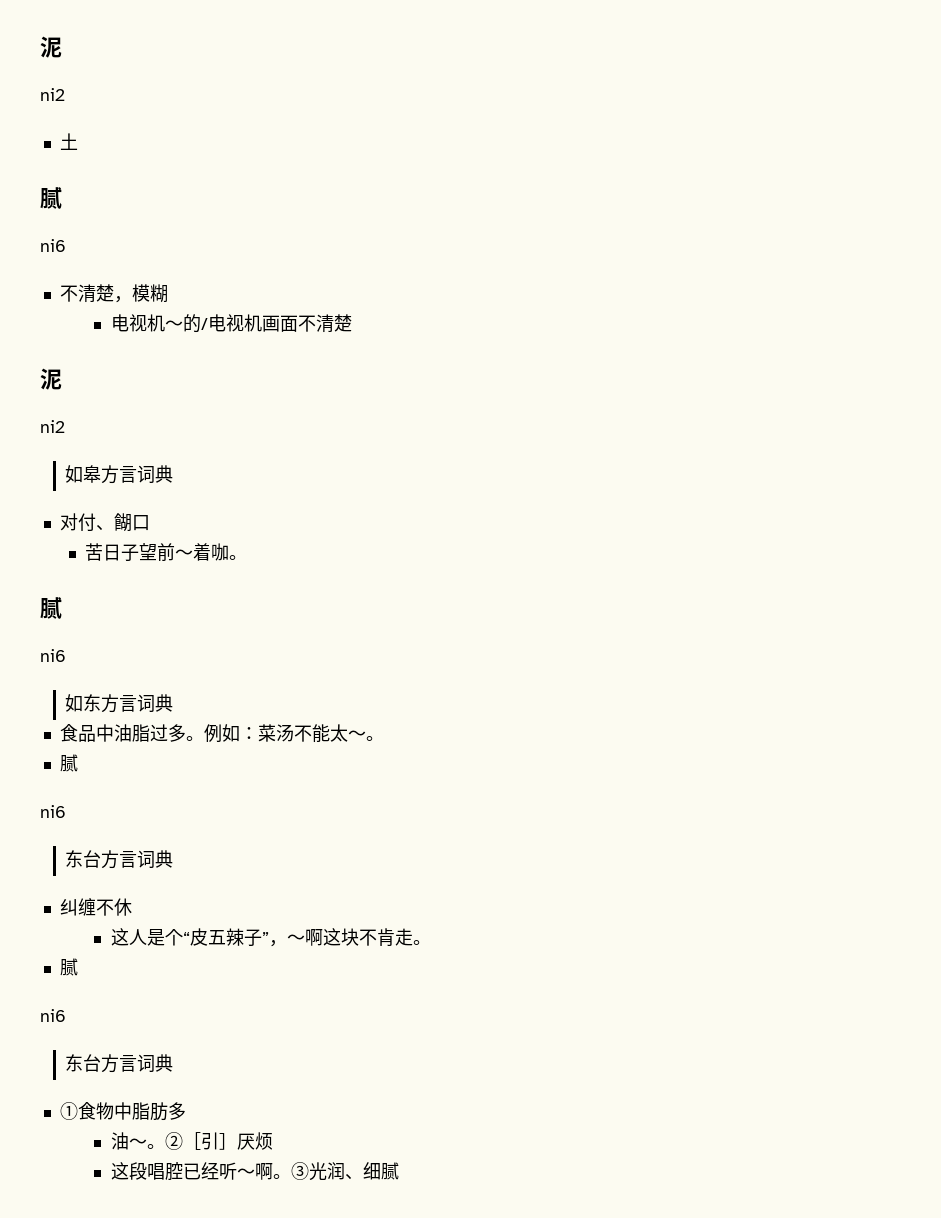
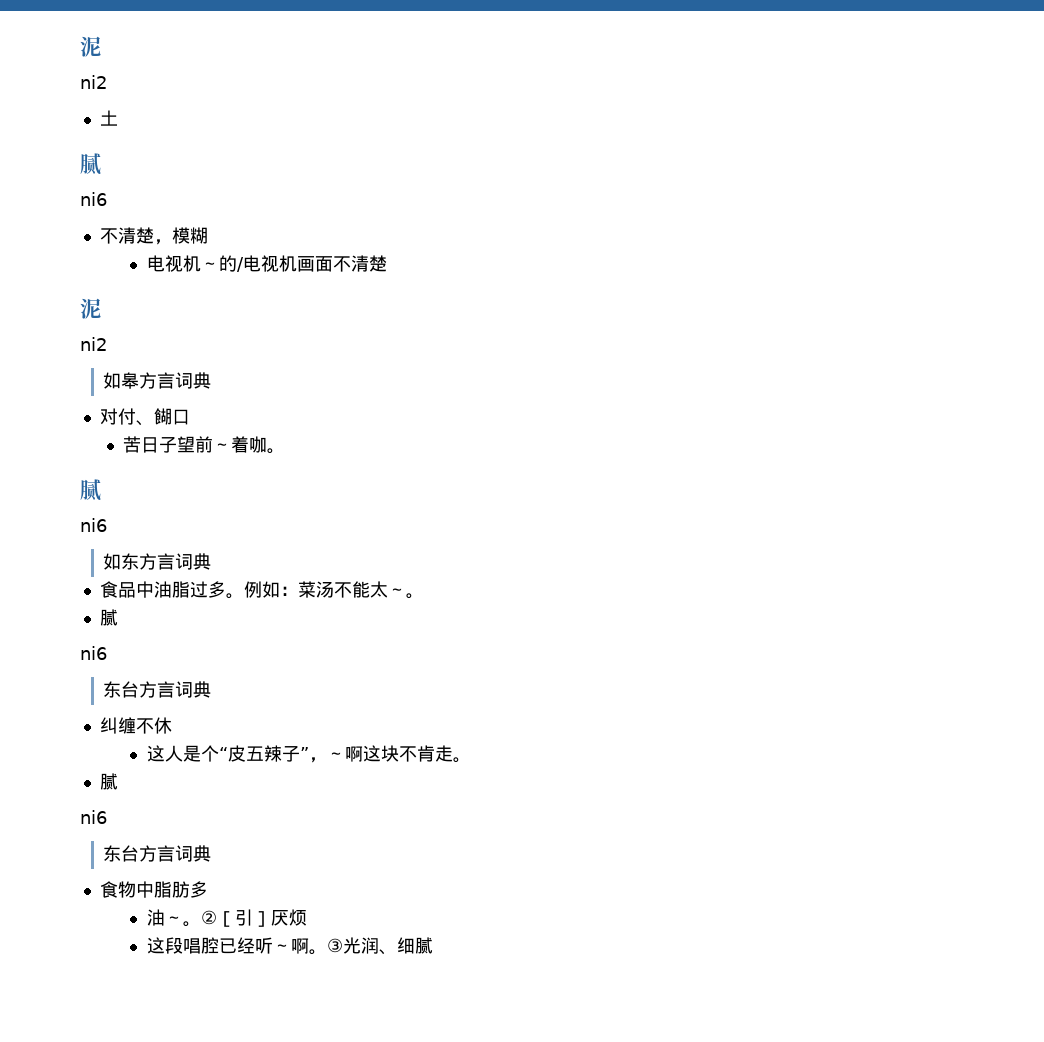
[59,1102,78,1120] ① -> (212, 853) none

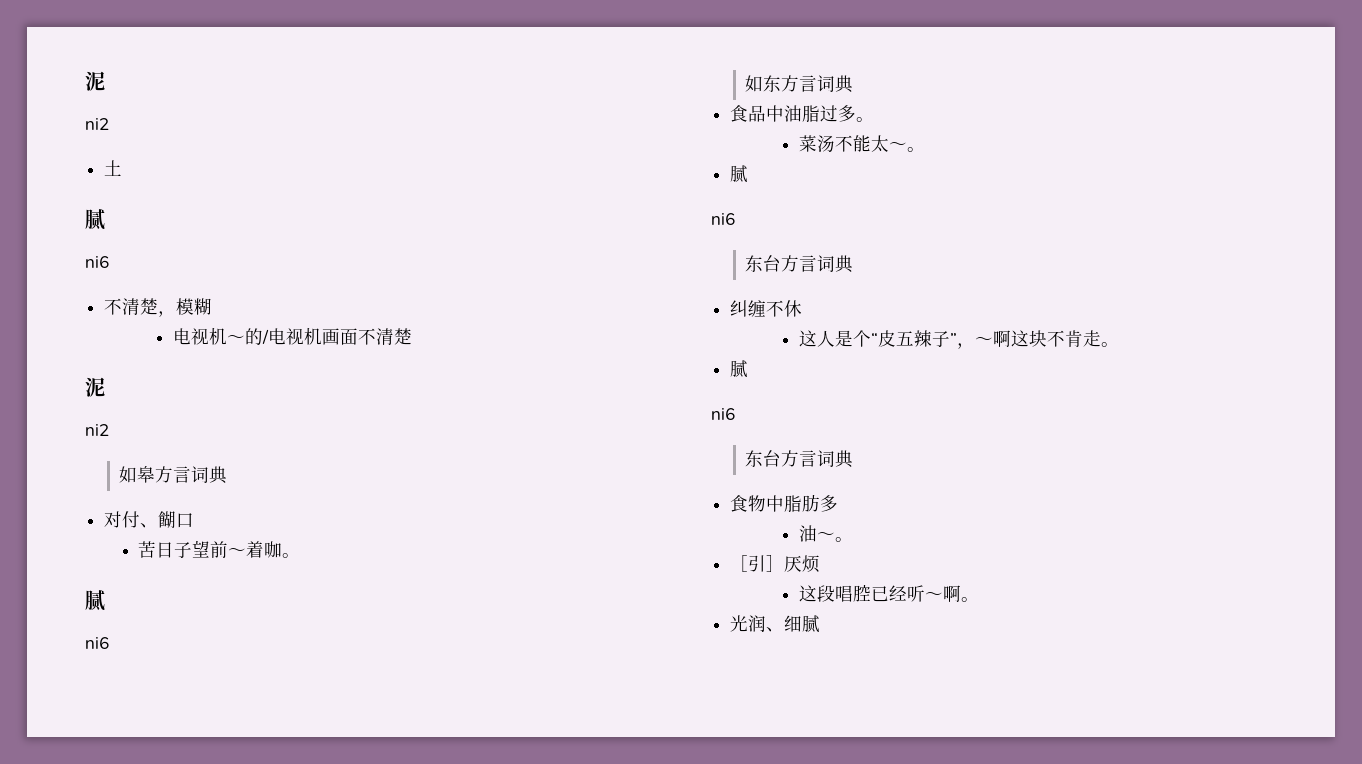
[243,581,298,598] 例如： -> (875, 119) //
[200,910,217,925] ② -> (853, 539) //
[326,938,343,953] ③ -> (979, 599) //

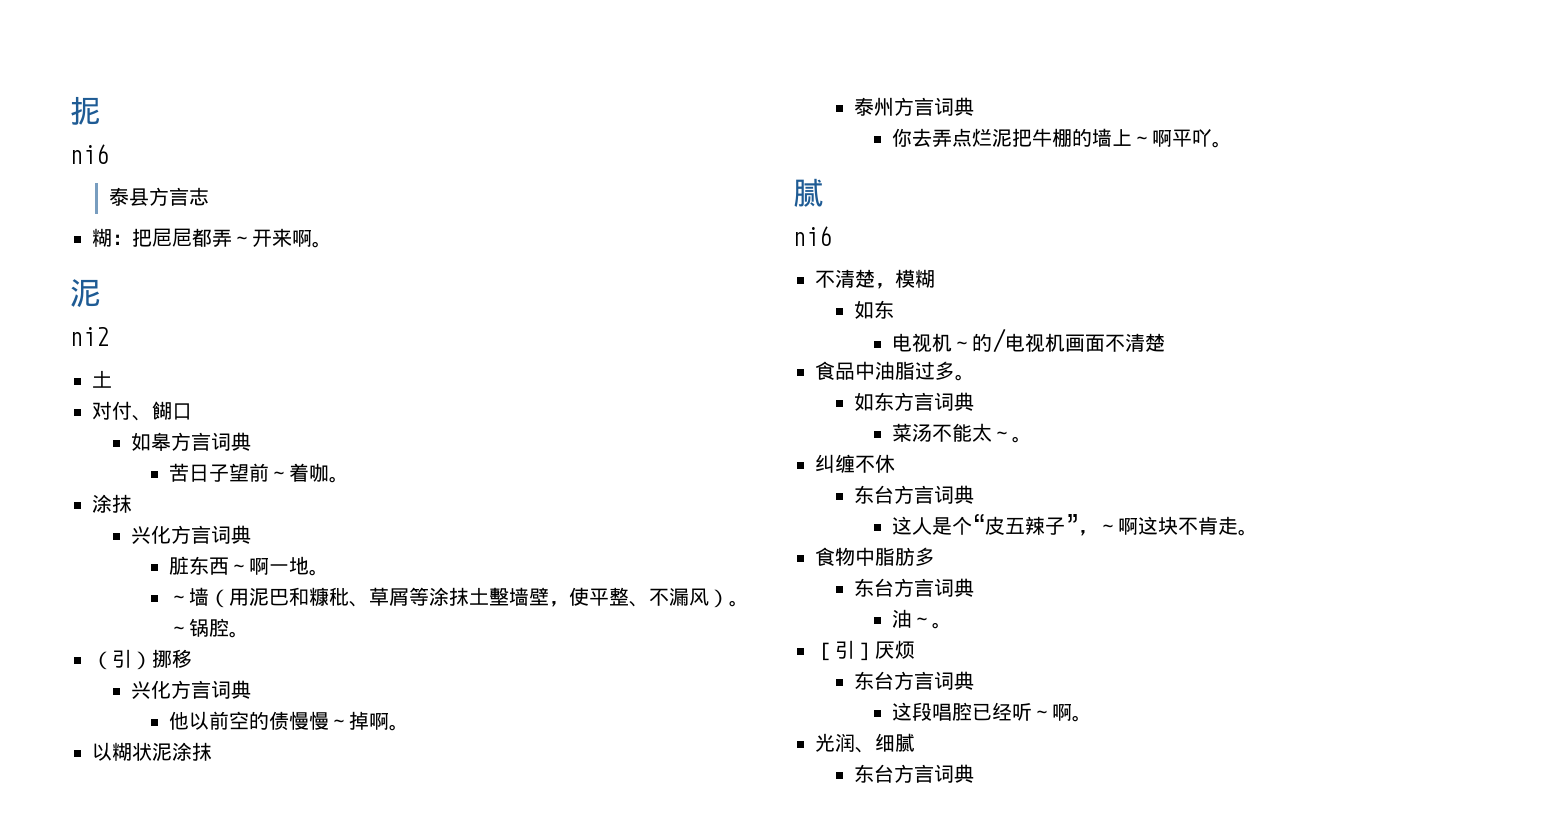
[85,71,105,91] [85,118,109,130] [104,160,123,176] 泥 // ni2 // 土 -> [70,96,101,125] [70,144,109,164] [108,187,209,206] [92,228,332,248] [70,279,101,308] [70,327,109,346] [92,370,112,388] [92,401,192,421] [130,432,251,451] [169,463,350,483] [92,494,132,513] [130,525,251,544] [169,556,330,576] [169,587,750,608] [169,618,250,638] [92,649,192,670] [130,680,251,699] [169,711,410,731] [92,742,212,761] [853,97,974,117] [892,128,1233,148] 抳 // ni6 // 泰县方言志 // 糊：把㞎㞎都弄～开来啊。 // 泥 // ni2 // 土 // 对付、餬口 // 如皋方言词典 // 苦日子望前～着咖。 // 涂抹 // 兴化方言词典 // 脏东西～啊一地。 // ～墙（用泥巴和糠秕、草屑等涂抹土墼墙壁，使平整、不漏风）。～锅腔。 // （引）挪移 // 兴化方言词典 // 他以前空的债慢慢～掉啊。 // 以糊状泥涂抹 // 泰州方言词典 // 你去弄点烂泥把牛棚的墙上～啊平吖。
(213, 306) none -> [853,300,894,319] // 如东
[85,377,105,397] [85,424,109,436] [119,466,229,484] [104,511,195,529] [138,540,301,558] [85,590,105,611] [85,637,110,649] [745,75,855,93] // 泥 // ni2 // 如皋方言词典 // 对付、餬口 // 苦日子望前～着咖。 // 腻 // ni6 // 如东方言词典 -> (1166, 342) none
(875, 119) none -> [853,392,974,411] // 如东方言词典
[730,165,749,183] [711,213,736,225] [745,255,855,273] [730,300,803,317] 腻 // ni6 // 东台方言词典 // 纠缠不休 -> [815,454,895,473] [853,485,974,504] 纠缠不休 // 东台方言词典
[730,360,749,378] [711,408,736,420] [745,450,855,468] [730,494,839,512] 腻 // ni6 // 东台方言词典 // 食物中脂肪多 -> [815,547,935,566] [853,578,974,597] 食物中脂肪多 // 东台方言词典
(821, 564) none -> [853,671,974,690] // 东台方言词典
(821, 624) none -> [853,764,974,783] // 东台方言词典

